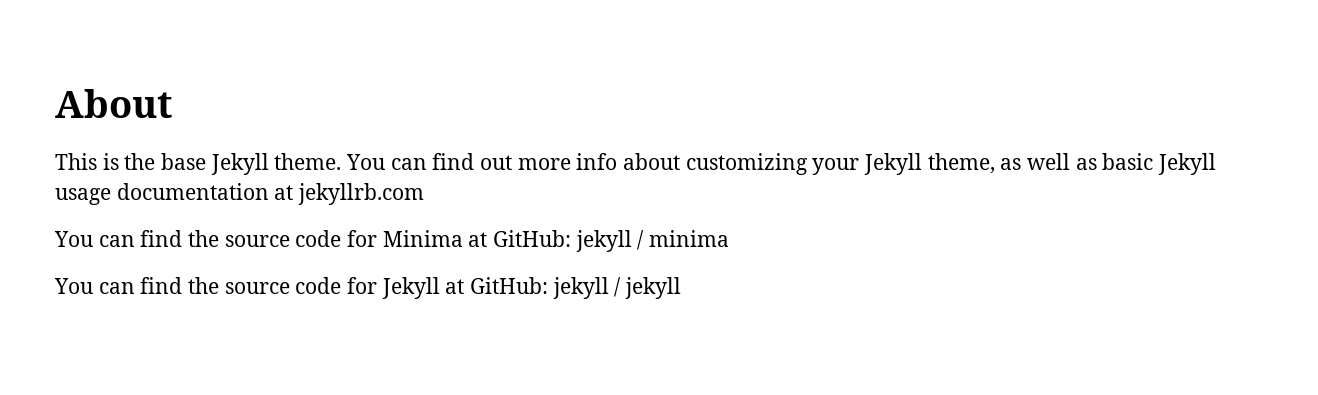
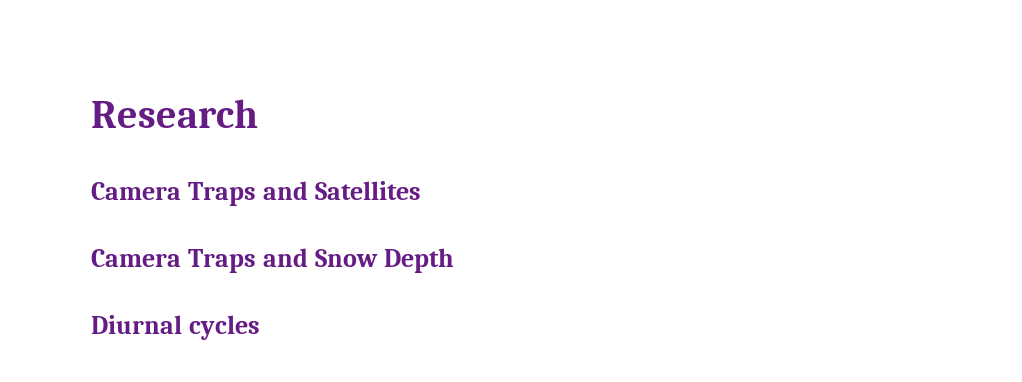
[55,89,172,118] [55,153,1217,175] [55,183,425,205] [54,230,730,252] [54,277,682,299] About // This is the base Jekyll theme. You can find out more info about customizing your Jekyll theme, as well as basic Jekyll usage documentation at jekyllrb.com // You can find the source code for Minima at GitHub: jekyll / minima // You can find the source code for Jekyll at GitHub: jekyll / jekyll -> [91,99,258,128] [91,181,421,206] [91,248,454,273] [91,315,260,340] Research // Camera Traps and Satellites // Camera Traps and Snow Depth // Diurnal cycles

